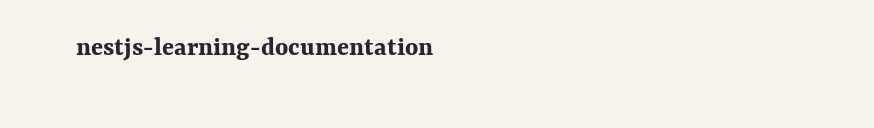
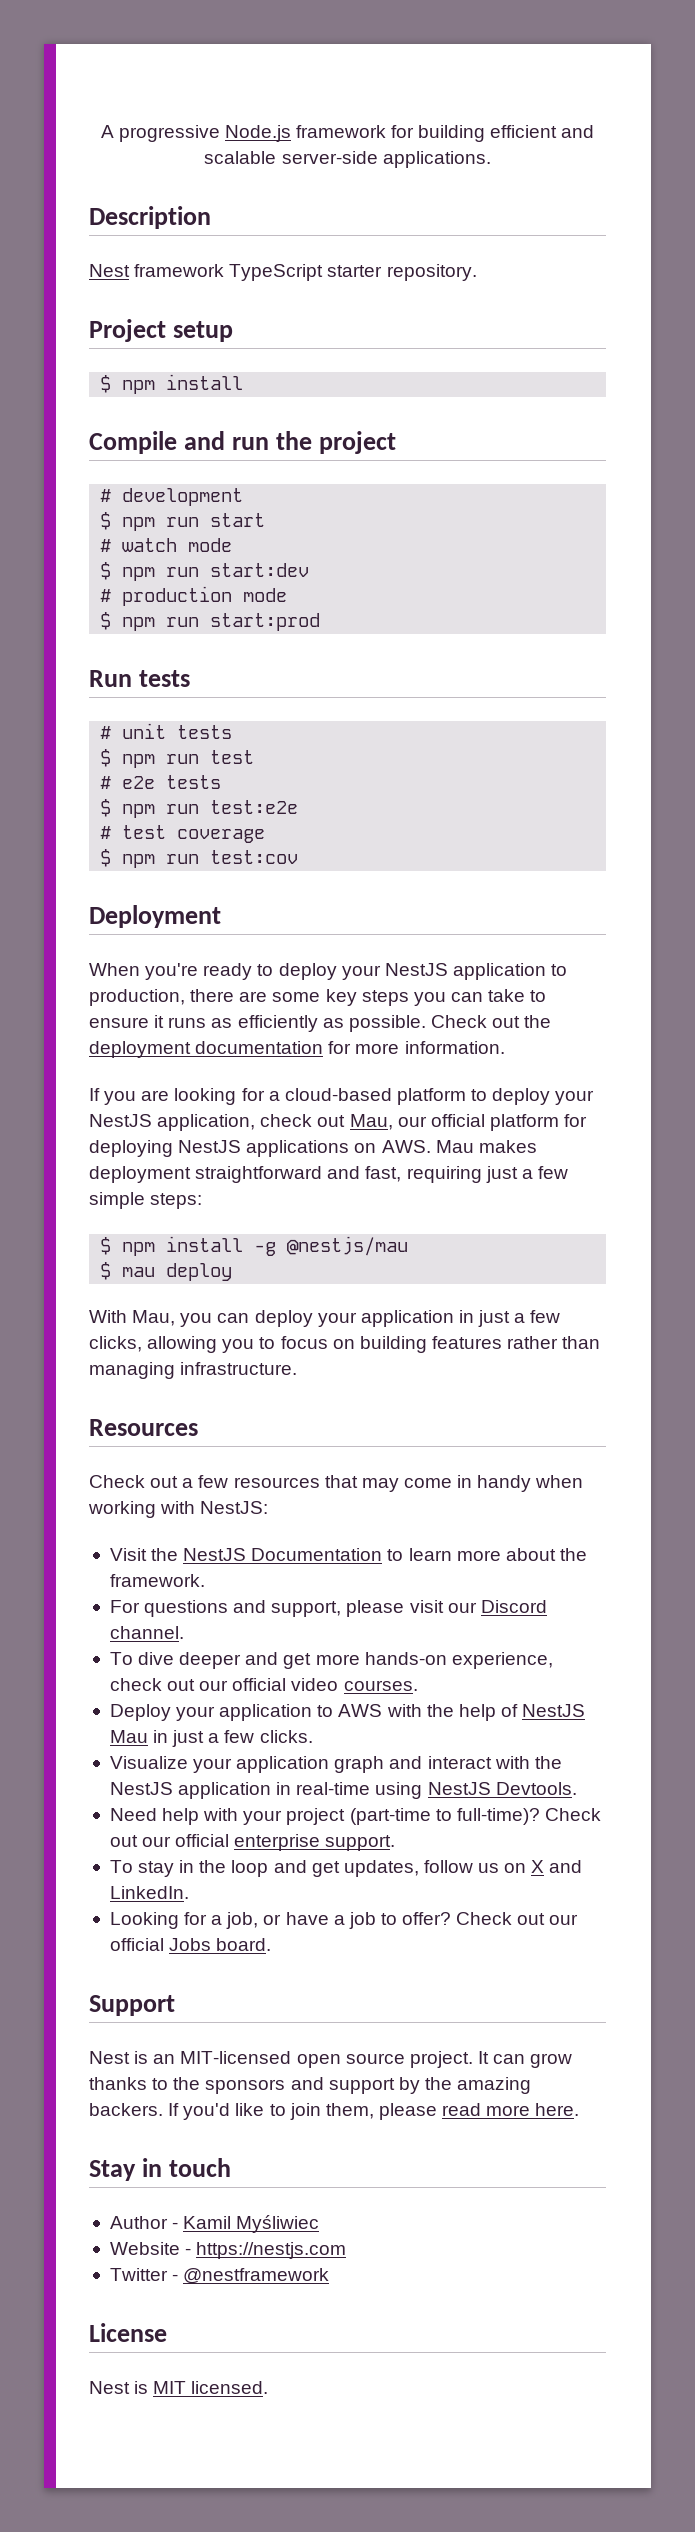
[76,37,433,61] nestjs-learning-documentation -> [100,125,595,142] [204,151,491,168] [89,206,211,229] [89,264,477,281] [89,319,233,342] [100,374,244,394] [89,431,396,454] [100,488,244,506] [100,512,266,531] [100,538,233,552] [100,562,310,581] [100,586,288,606] [100,612,321,631] [89,670,190,687] [100,723,233,739] [100,749,255,768] [100,775,222,789] [100,799,299,818] [100,825,266,843] [100,849,299,868] [89,905,221,928] [89,963,568,980] [89,989,547,1006] [89,1015,552,1032] [89,1041,505,1058] [89,1088,595,1105] [89,1114,588,1131] [89,1140,537,1157] [89,1166,568,1183] [89,1192,203,1209] [100,1236,409,1256] [100,1262,233,1281] [89,1310,561,1327] [89,1336,601,1353] [89,1362,298,1379] [89,1419,198,1436] [89,1475,584,1492] [88,1501,269,1518] [109,1548,587,1561] [109,1574,205,1587] [109,1600,547,1617] [109,1626,184,1639] [109,1652,553,1669] [109,1678,418,1691] [109,1704,586,1721] [109,1730,313,1747] [109,1756,562,1773] [109,1782,577,1799] [109,1808,601,1825] [109,1834,396,1851] [109,1860,583,1877] [109,1886,189,1899] [109,1912,579,1929] [109,1938,272,1951] [89,1995,175,2016] [89,2051,573,2068] [89,2077,532,2094] [89,2103,580,2120] [89,2158,231,2181] [109,2215,320,2233] [109,2242,347,2259] [109,2268,330,2284] [89,2323,167,2342] [89,2381,269,2394] A progressive Node.js framework for building efficient and scalable server-side applications. // Description // Nest framework TypeScript starter repository. // Project setup // $ npm install // Compile and run the project // # development // $ npm run start // # watch mode // $ npm run start:dev // # production mode // $ npm run start:prod // Run tests // # unit tests // $ npm run test // # e2e tests // $ npm run test:e2e // # test coverage // $ npm run test:cov // Deployment // When you're ready to deploy your NestJS application to production, there are some key steps you can take to ensure it runs as efficiently as possible. Check out the deployment documentation for more information. // If you are looking for a cloud-based platform to deploy your NestJS application, check out Mau, our official platform for deploying NestJS applications on AWS. Mau makes deployment straightforward and fast, requiring just a few simple steps: // $ npm install -g @nestjs/mau // $ mau deploy // With Mau, you can deploy your application in just a few clicks, allowing you to focus on building features rather than managing infrastructure. // Resources // Check out a few resources that may come in handy when working with NestJS: // Visit the NestJS Documentation to learn more about the framework. // For questions and support, please visit our Discord channel. // To dive deeper and get more hands-on experience, check out our official video courses. // Deploy your application to AWS with the help of NestJS Mau in just a few clicks. // Visualize your application graph and interact with the NestJS application in real-time using NestJS Devtools. // Need help with your project (part-time to full-time)? Check out our official enterprise support. // To stay in the loop and get updates, follow us on X and LinkedIn. // Looking for a job, or have a job to offer? Check out our official Jobs board. // Support // Nest is an MIT-licensed open source project. It can grow thanks to the sponsors and support by the amazing backers. If you'd like to join them, please read more here. // Stay in touch // Author - Kamil Myśliwiec // Website - https://nestjs.com // Twitter - @nestframework // License // Nest is MIT licensed.

